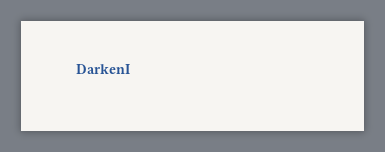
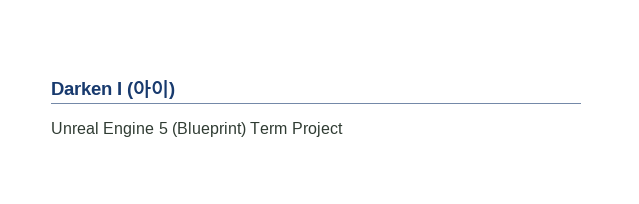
[76,64,131,74] DarkenI -> [51,80,175,99] [51,122,343,137] Darken I (아이) // Unreal Engine 5 (Blueprint) Term Project

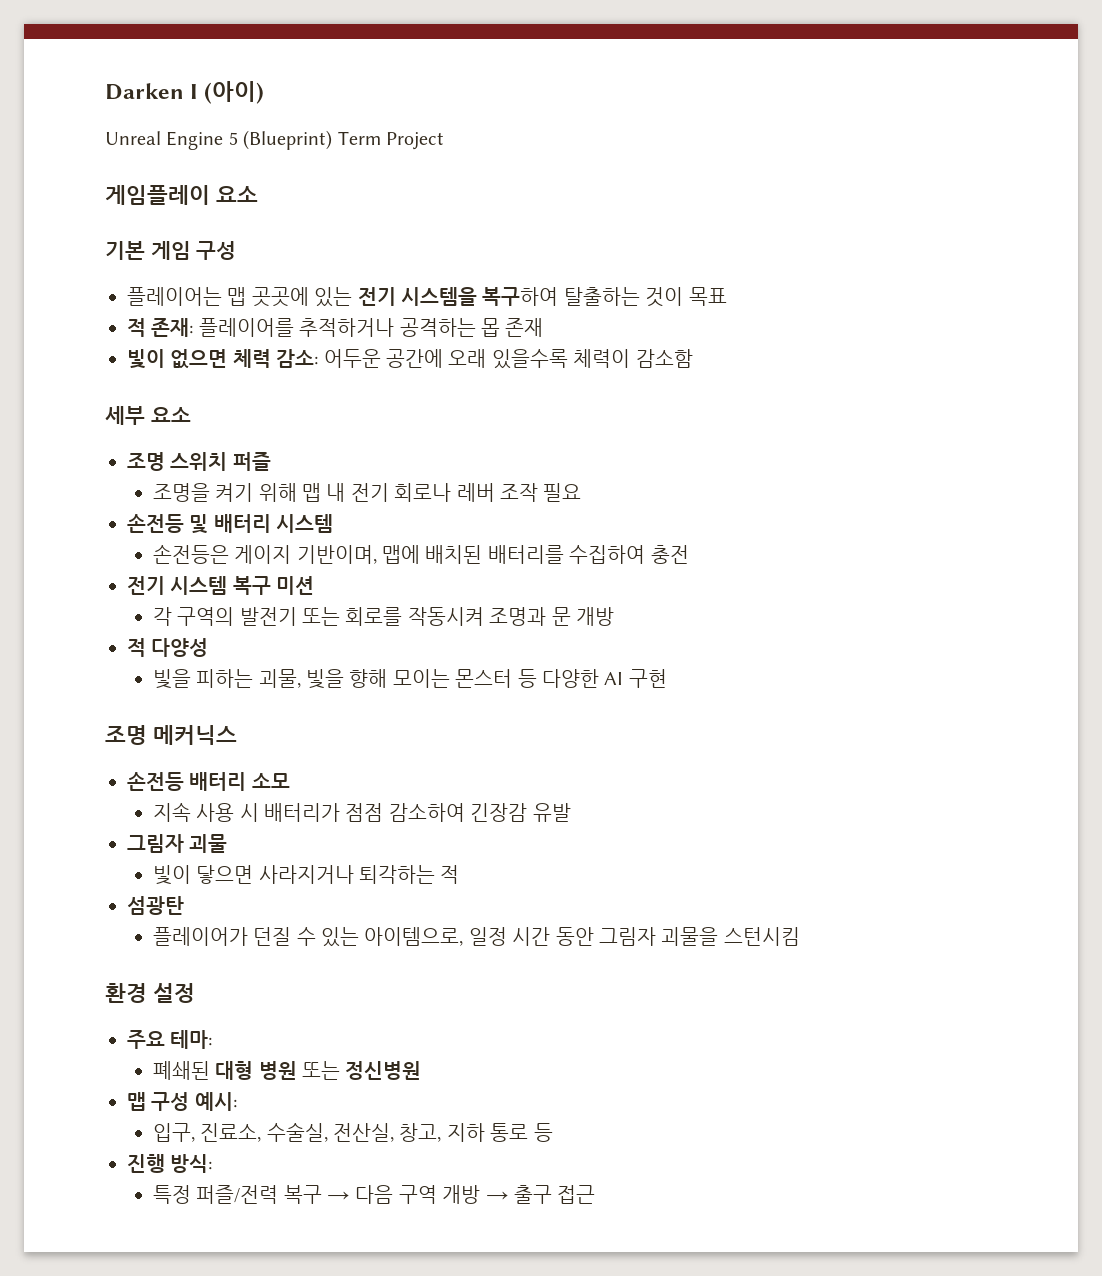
(343, 129) none -> [105,185,258,205] [105,241,237,260] [127,287,727,307] [127,318,544,337] [127,349,693,369] [105,406,191,425] [127,452,271,471] [152,483,582,502] [127,514,334,534] [152,544,689,564] [127,576,315,595] [152,607,615,626] [127,638,209,657] [152,669,667,689] [105,725,237,745] [127,772,290,791] [152,802,571,822] [127,834,228,853] [152,865,460,885] [127,896,184,915] [152,927,800,947] [105,983,195,1003] [127,1030,213,1049] [152,1061,422,1080] [127,1092,237,1111] [152,1122,553,1142] [127,1154,213,1173] [152,1185,596,1204] // 게임플레이 요소 // 기본 게임 구성 // 플레이어는 맵 곳곳에 있는 전기 시스템을 복구하여 탈출하는 것이 목표 // 적 존재: 플레이어를 추적하거나 공격하는 몹 존재 // 빛이 없으면 체력 감소: 어두운 공간에 오래 있을수록 체력이 감소함 // 세부 요소 // 조명 스위치 퍼즐 // 조명을 켜기 위해 맵 내 전기 회로나 레버 조작 필요 // 손전등 및 배터리 시스템 // 손전등은 게이지 기반이며, 맵에 배치된 배터리를 수집하여 충전 // 전기 시스템 복구 미션 // 각 구역의 발전기 또는 회로를 작동시켜 조명과 문 개방 // 적 다양성 // 빛을 피하는 괴물, 빛을 향해 모이는 몬스터 등 다양한 AI 구현 // 조명 메커닉스 // 손전등 배터리 소모 // 지속 사용 시 배터리가 점점 감소하여 긴장감 유발 // 그림자 괴물 // 빛이 닿으면 사라지거나 퇴각하는 적 // 섬광탄 // 플레이어가 던질 수 있는 아이템으로, 일정 시간 동안 그림자 괴물을 스턴시킴 // 환경 설정 // 주요 테마: // 폐쇄된 대형 병원 또는 정신병원 // 맵 구성 예시: // 입구, 진료소, 수술실, 전산실, 창고, 지하 통로 등 // 진행 방식: // 특정 퍼즐/전력 복구 → 다음 구역 개방 → 출구 접근

